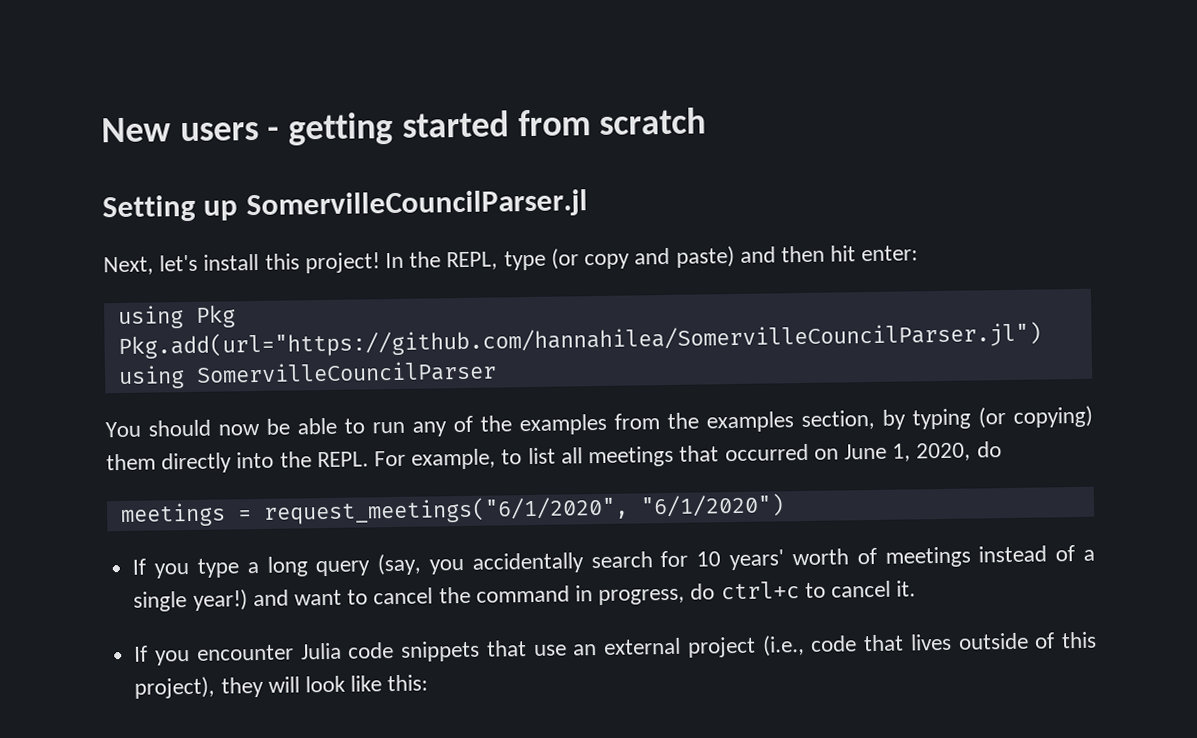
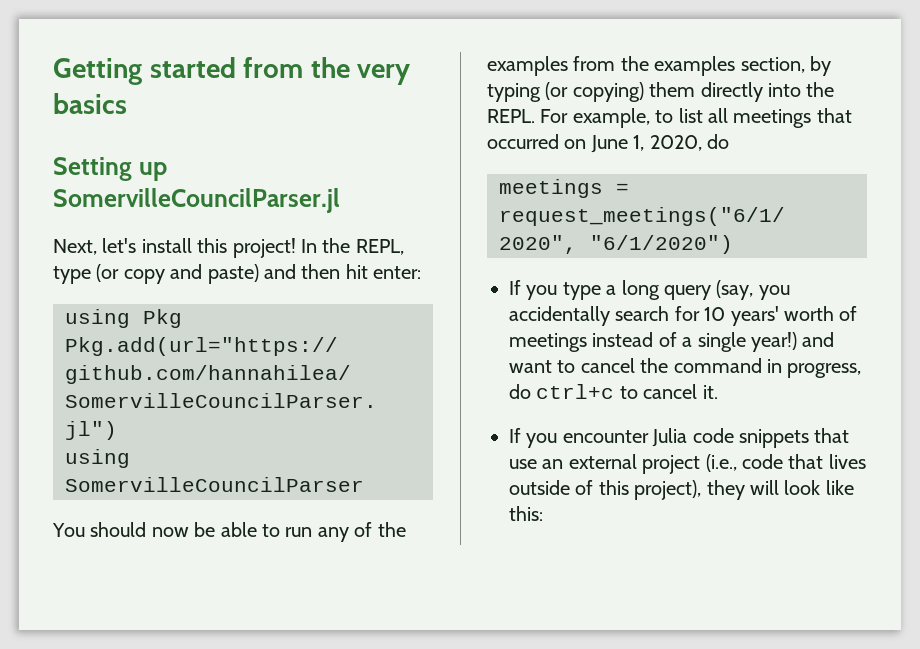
[101,107,707,146] New users - getting started from scratch -> [53,57,411,85] [53,93,127,114] Getting started from the very basics

